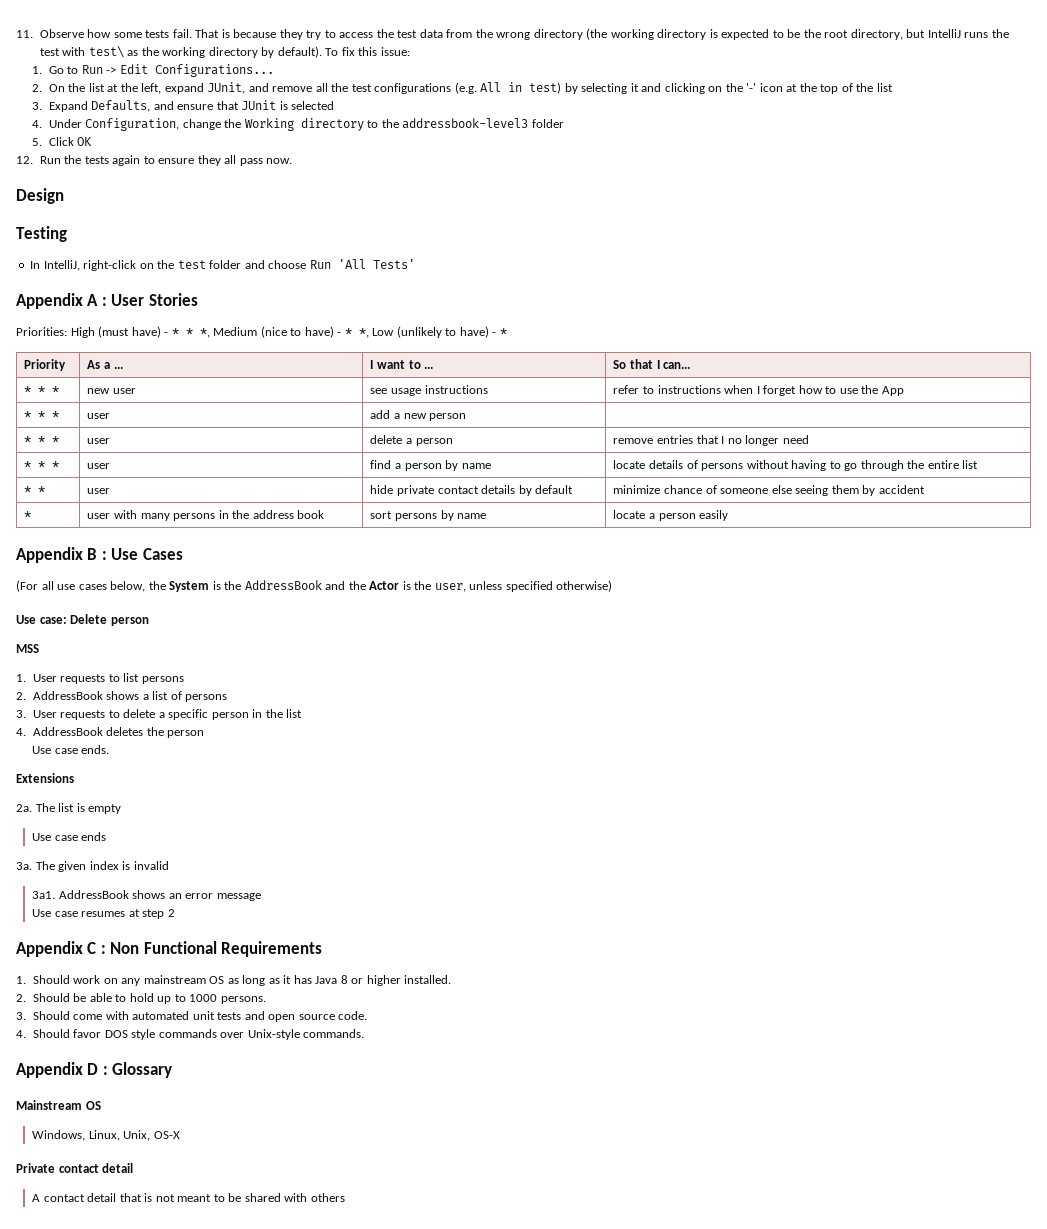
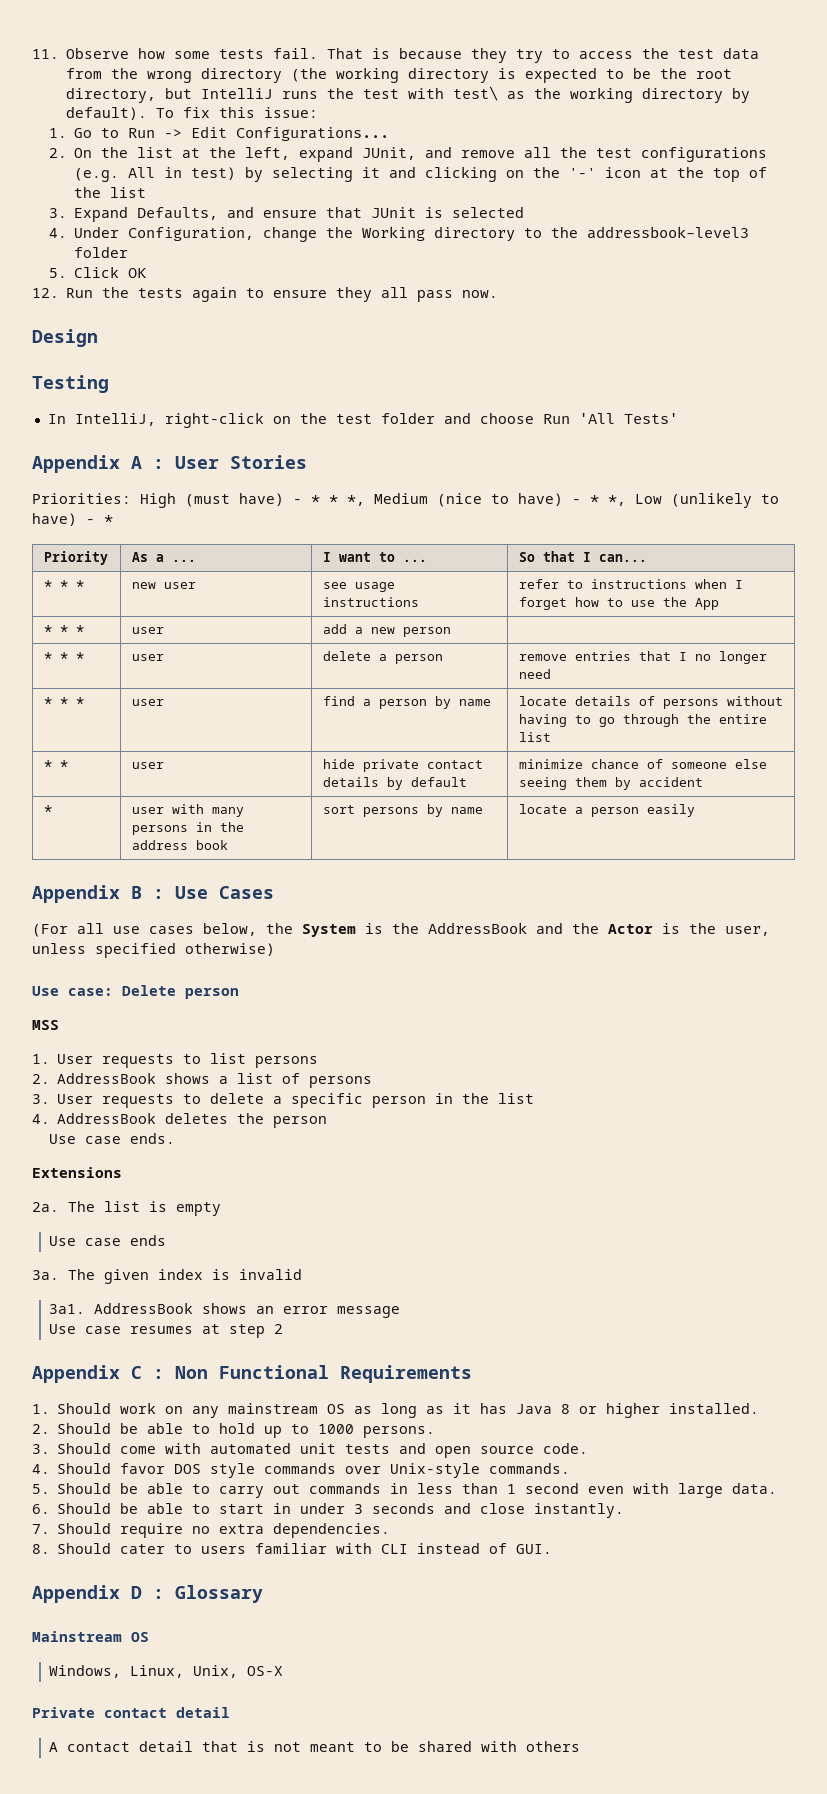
(365, 1033) none -> [32,1483,778,1498] [32,1503,625,1518] [32,1523,391,1538] [32,1543,553,1554] // 5. Should be able to carry out commands in less than 1 second even with large data. // 6. Should be able to start in under 3 seconds and close instantly. // 7. Should require no extra dependencies. // 8. Should cater to users familiar with CLI instead of GUI.

